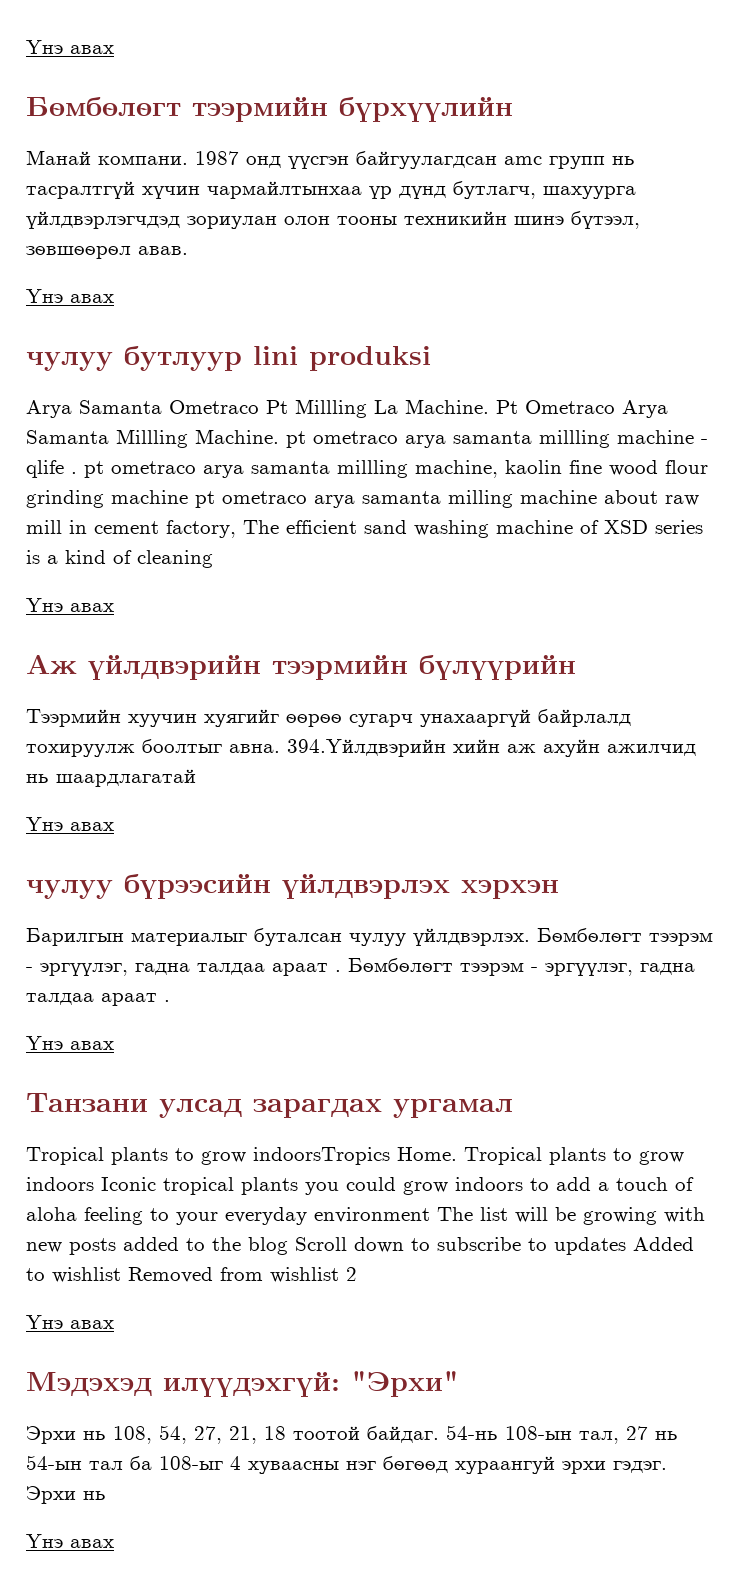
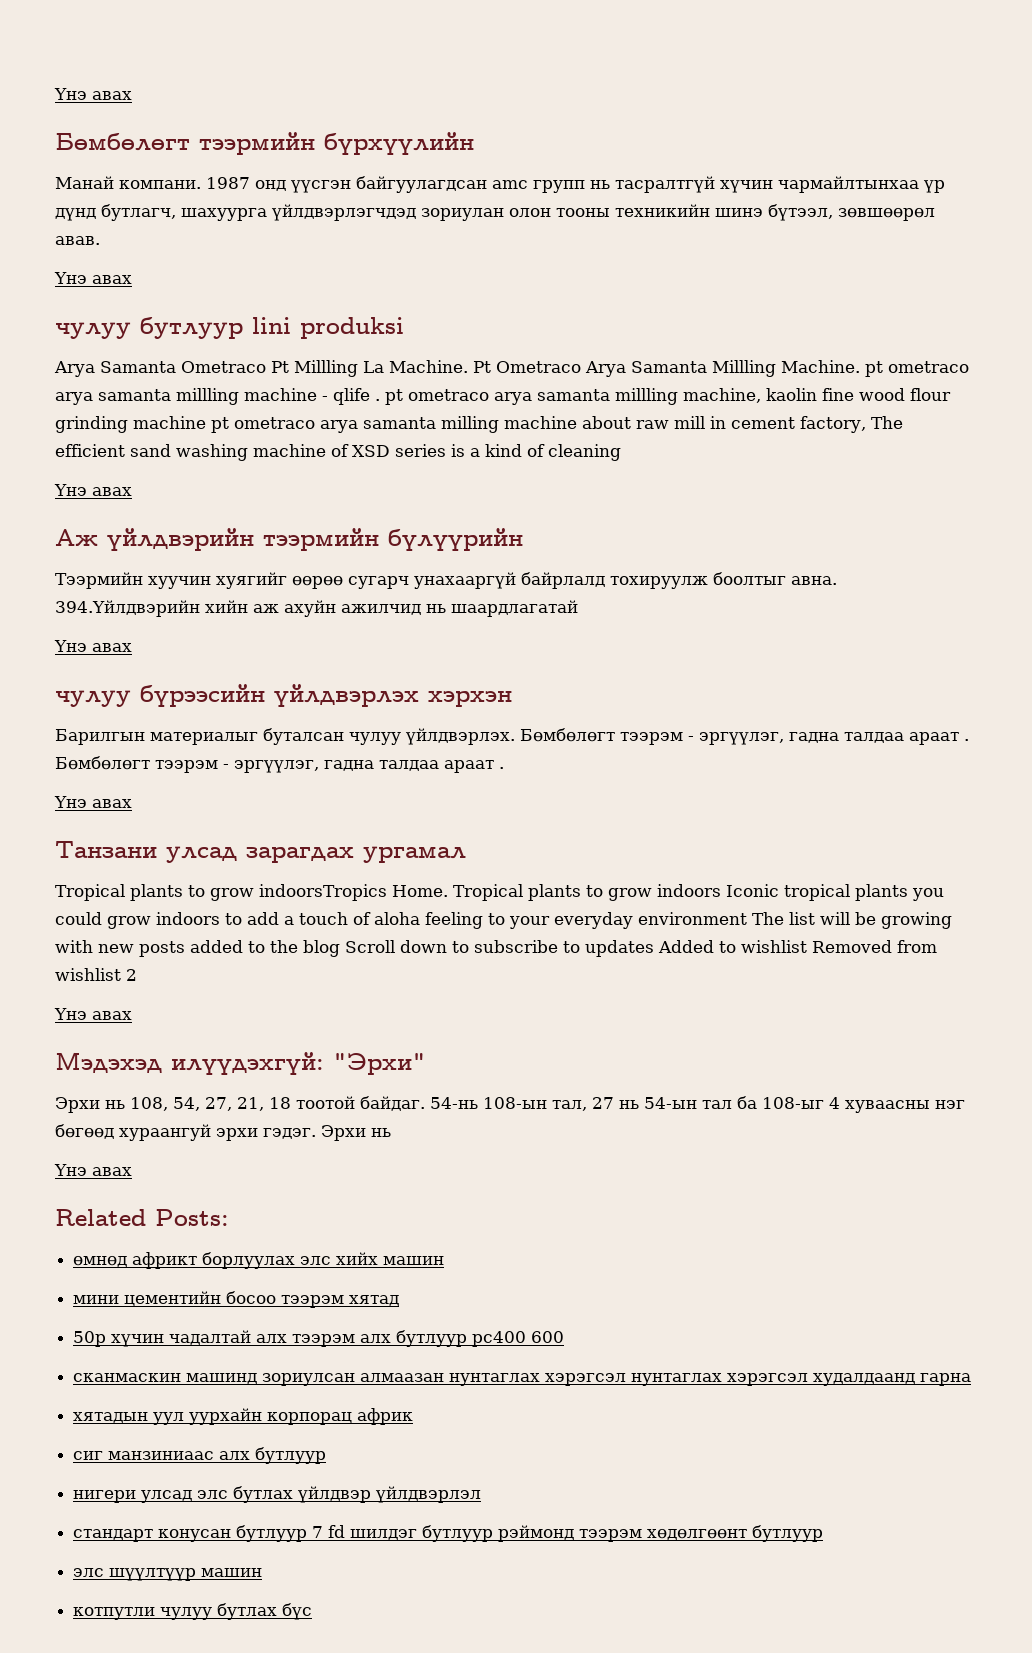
(114, 1543) none -> [55,1209,229,1226] [73,1252,445,1269] [73,1291,400,1308] [73,1330,565,1347] [73,1373,972,1386] [73,1408,414,1425] [73,1447,327,1464] [73,1486,482,1503] [73,1525,824,1542] [73,1568,263,1581] [73,1603,313,1620] // Related Posts: // өмнөд африкт борлуулах элс хийх машин // мини цементийн босоо тээрэм хятад // 50р хүчин чадалтай алх тээрэм алх бутлуур pc400 600 // сканмаскин машинд зориулсан алмаазан нунтаглах хэрэгсэл нунтаглах хэрэгсэл худалдаанд гарна // хятадын уул уурхайн корпорац африк // сиг манзиниаас алх бутлуур // нигери улсад элс бутлах үйлдвэр үйлдвэрлэл // стандарт конусан бутлуур 7 fd шилдэг бутлуур рэймонд тээрэм хөдөлгөөнт бутлуур // элс шүүлтүүр машин // котпутли чулуу бутлах бүс

